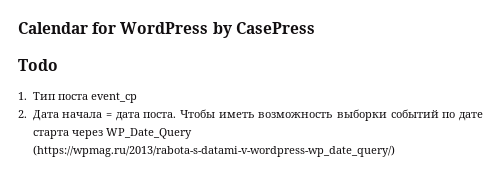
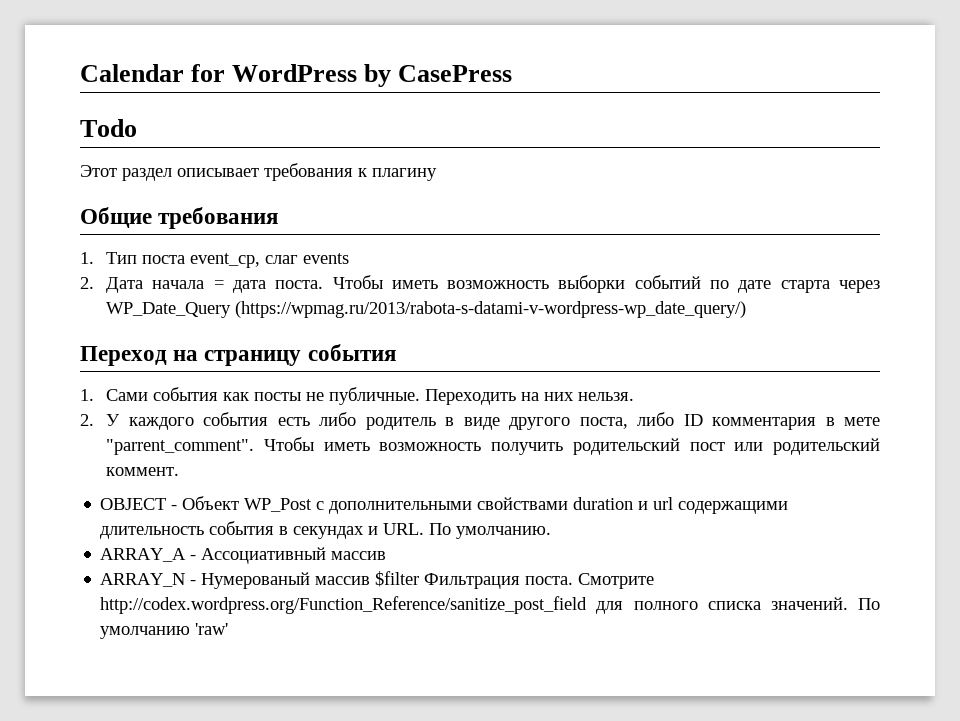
(58, 65) none -> [80,163,437,181] [80,207,279,229] // Этот раздел описывает требования к плагину // Общие требования
[90,92,137,103] event_cp -> [190,253,350,268] event_cp, слаг events
(395, 151) none -> [80,344,396,366] [80,387,635,405] [80,412,880,430] [106,437,880,455] [106,467,180,476] [100,496,789,514] [100,521,552,539] [100,547,387,564] [100,571,655,589] [100,596,880,614] [100,623,229,639] // Переход на страницу события // 1. Сами события как посты не публичные. Переходить на них нельзя. // 2. У каждого события есть либо родитель в виде другого поста, либо ID комментария в мете "parrent_comment". Чтобы иметь возможность получить родительский пост или родительский коммент. // OBJECT - Объект WP_Post с дополнительными свойствами duration и url содержащими длительность события в секундах и URL. По умолчанию. // ARRAY_A - Ассоциативный массив // ARRAY_N - Нумерованый массив $filter Фильтрация поста. Смотрите http://codex.wordpress.org/Function_Reference/sanitize_post_field для полного списка значений. По умолчанию 'raw'

